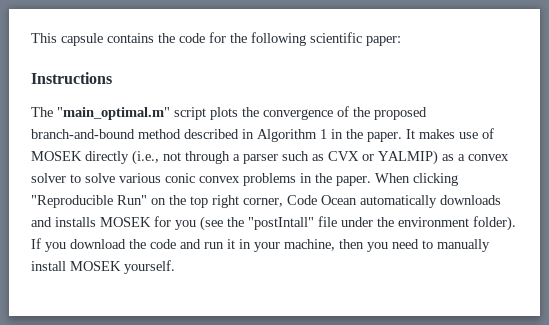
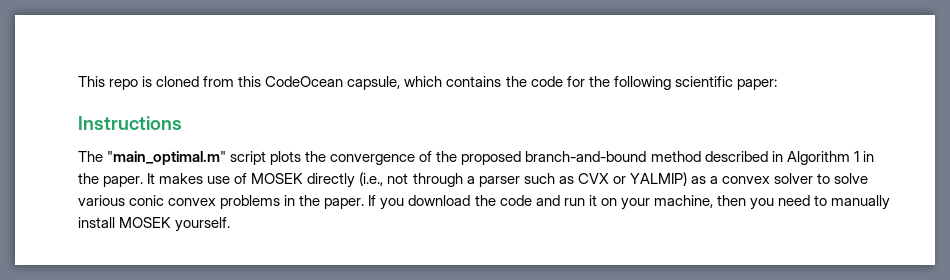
[61,33,103,46] capsule -> [109,76,443,90] repo is cloned from this CodeOcean capsule, which
[375,173,458,186] [31,195,501,208] [31,216,516,231] When clicking "Reproducible Run" on the top right corner, Code Ocean automatically downloads and installs MOSEK for you (see the "postIntall" file under the environment folder). -> (365, 203) none
[239,239,251,249] in -> [600,198,617,206] on

